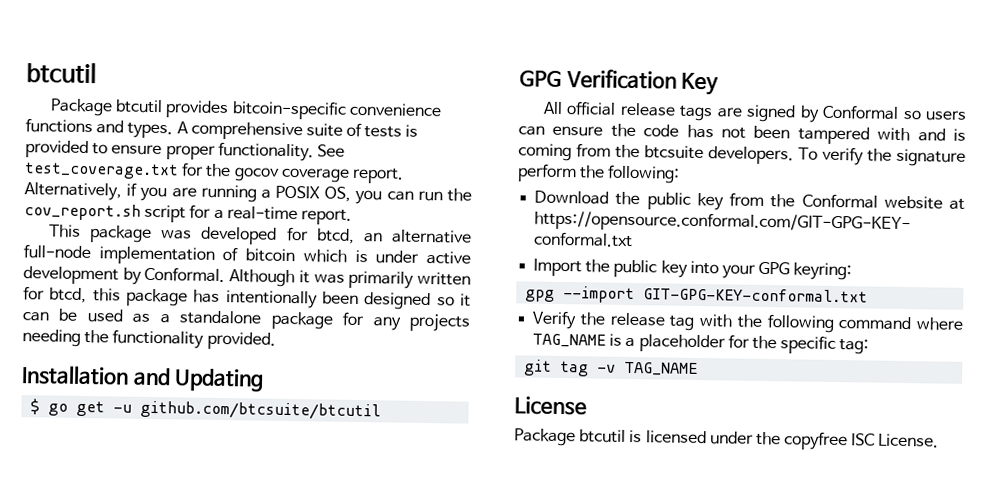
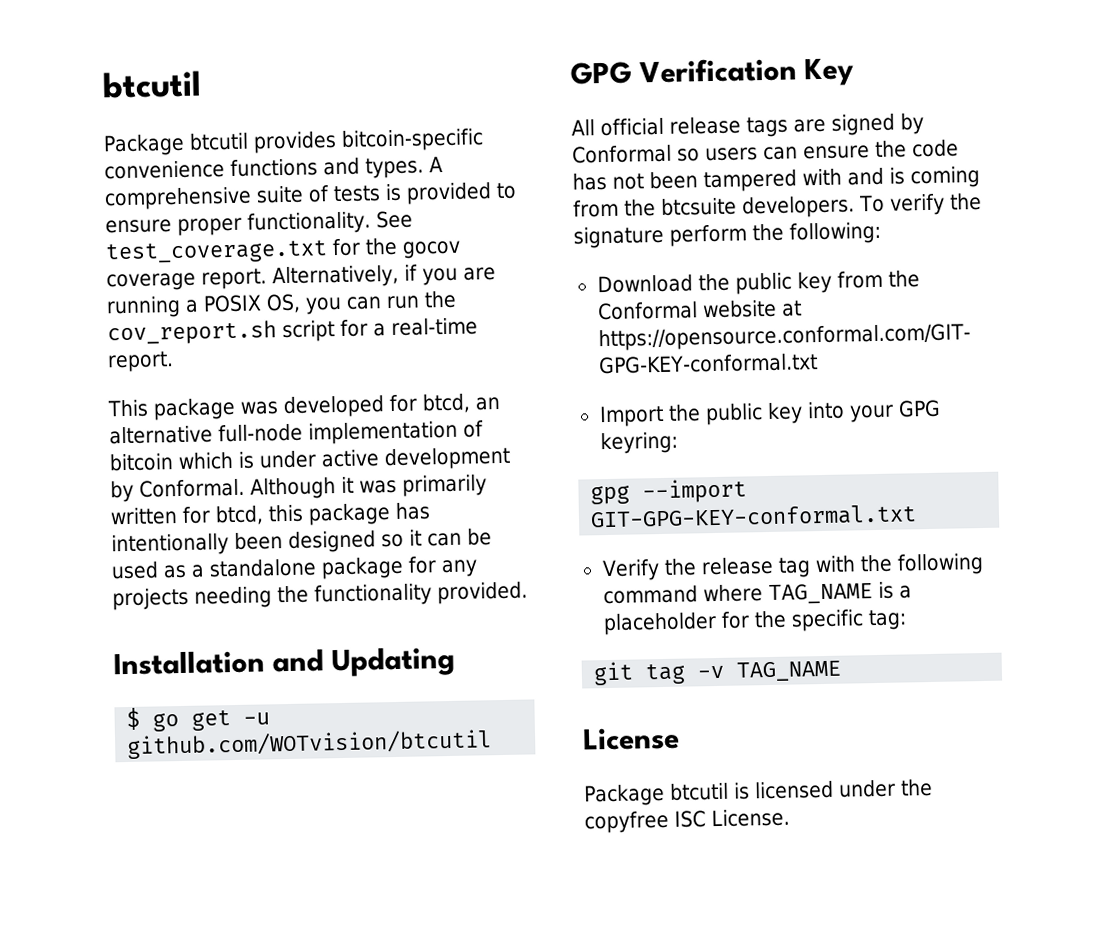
[140,400,382,421] github.com/btcsuite/btcutil -> [126,729,493,760] github.com/WOTvision/btcutil

